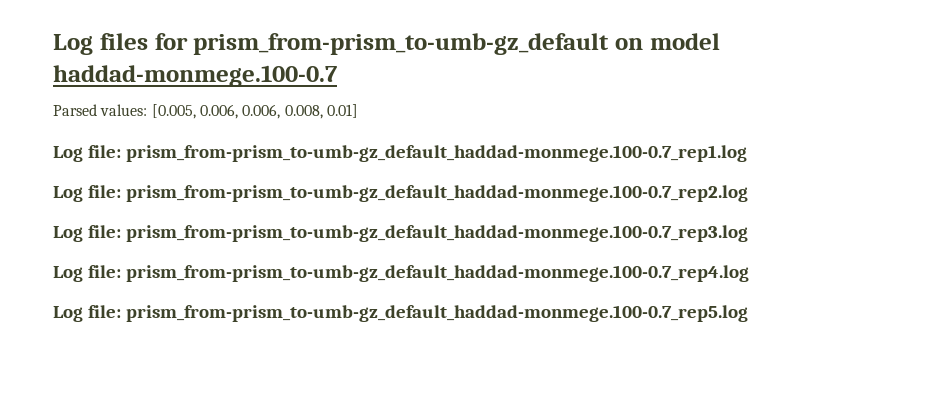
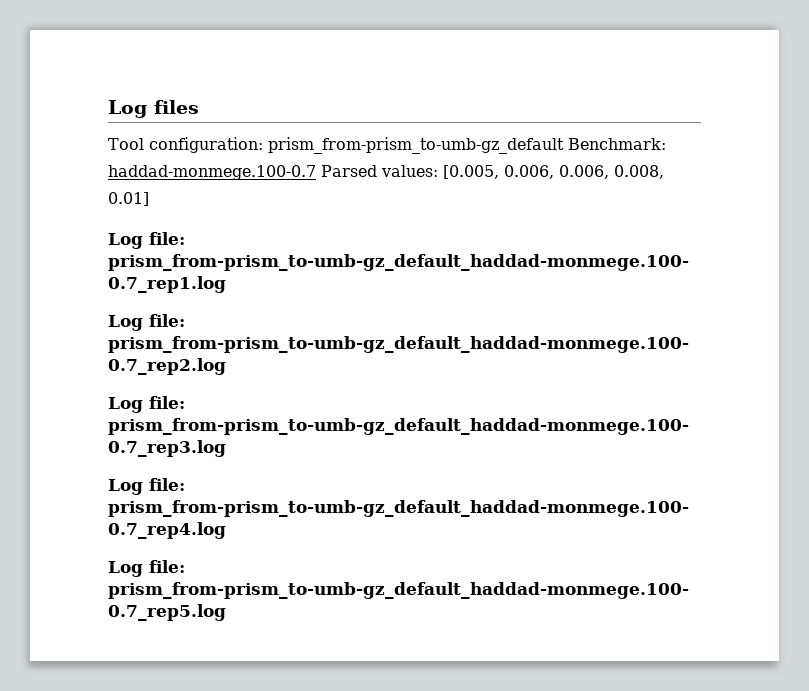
[154,33,720,55] for prism_from-prism_to-umb-gz_default on model -> [108,137,666,154] // Tool configuration: prism_from-prism_to-umb-gz_default Benchmark:
(338, 76) // -> (316, 172) none

